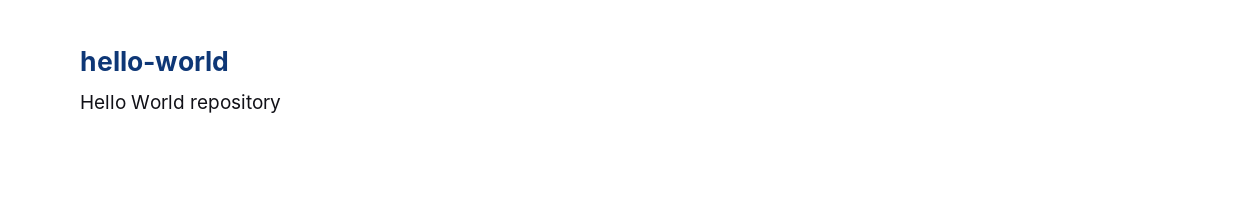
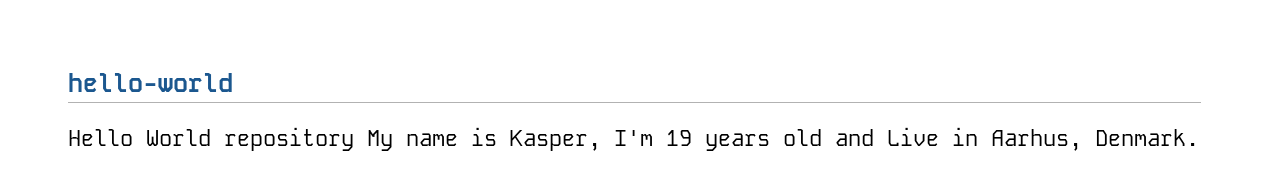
(282, 103) none -> [367,127,1199,151] My name is Kasper, I'm 19 years old and Live in Aarhus, Denmark.

